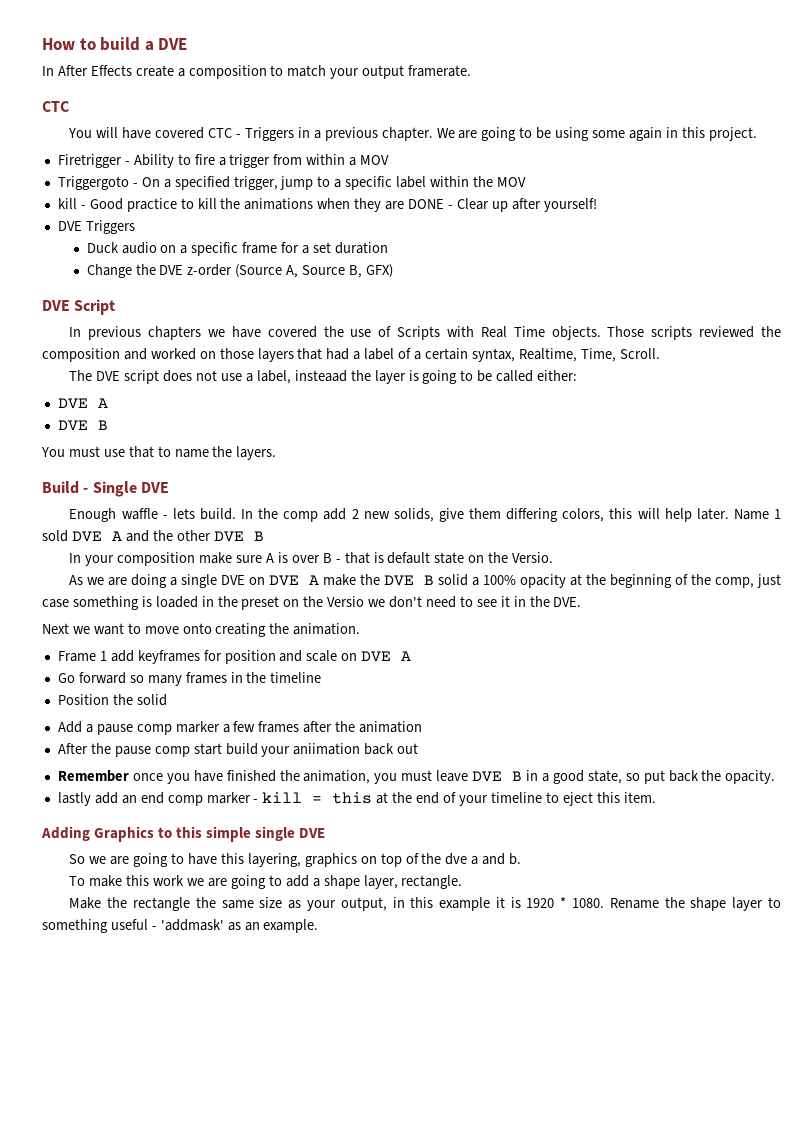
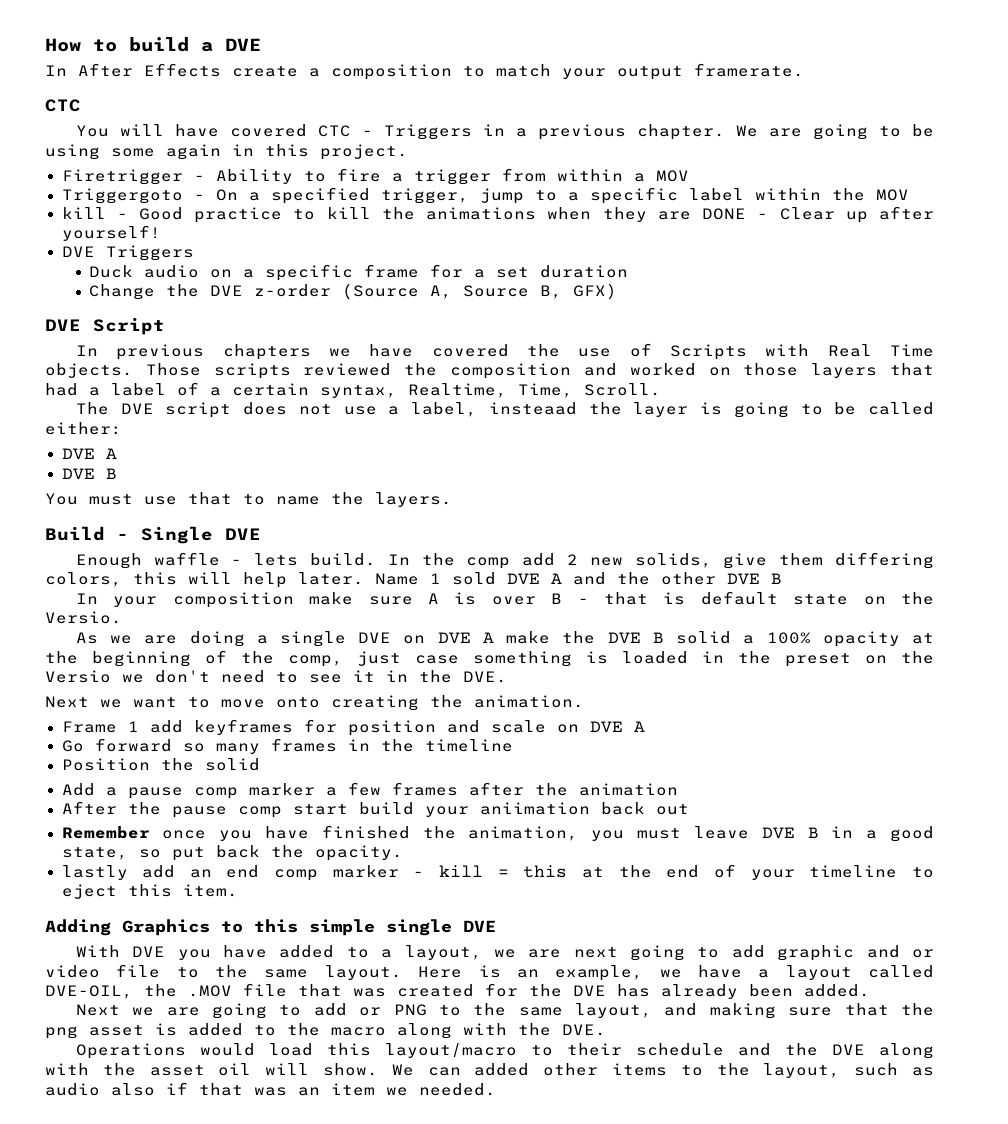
[69,853,522,867] [69,875,185,887] So we are going to have this layering, graphics on top of the dve a and b. // To make this work -> [75,945,934,961] [45,964,934,981] [45,983,870,999] [75,1004,120,1016] With DVE you have added to a layout, we are next going to add graphic and or video file to the same layout. Here is an example, we have a layout called DVE-OIL, the .MOV file that was created for the DVE has already been added. // Next
[312,875,463,889] [69,897,782,911] [42,919,319,933] a shape layer, rectangle. // Make the rectangle the same size as your output, in this example it is 1920 * 1080. Rename the shape layer to something useful - 'addmask' as an example. -> [359,1003,934,1019] [45,1023,606,1039] [75,1043,934,1059] [45,1063,934,1078] [45,1082,496,1096] or PNG to the same layout, and making sure that the png asset is added to the macro along with the DVE. // Operations would load this layout/macro to their schedule and the DVE along with the asset oil will show. We can added other items to the layout, such as audio also if that was an item we needed.

